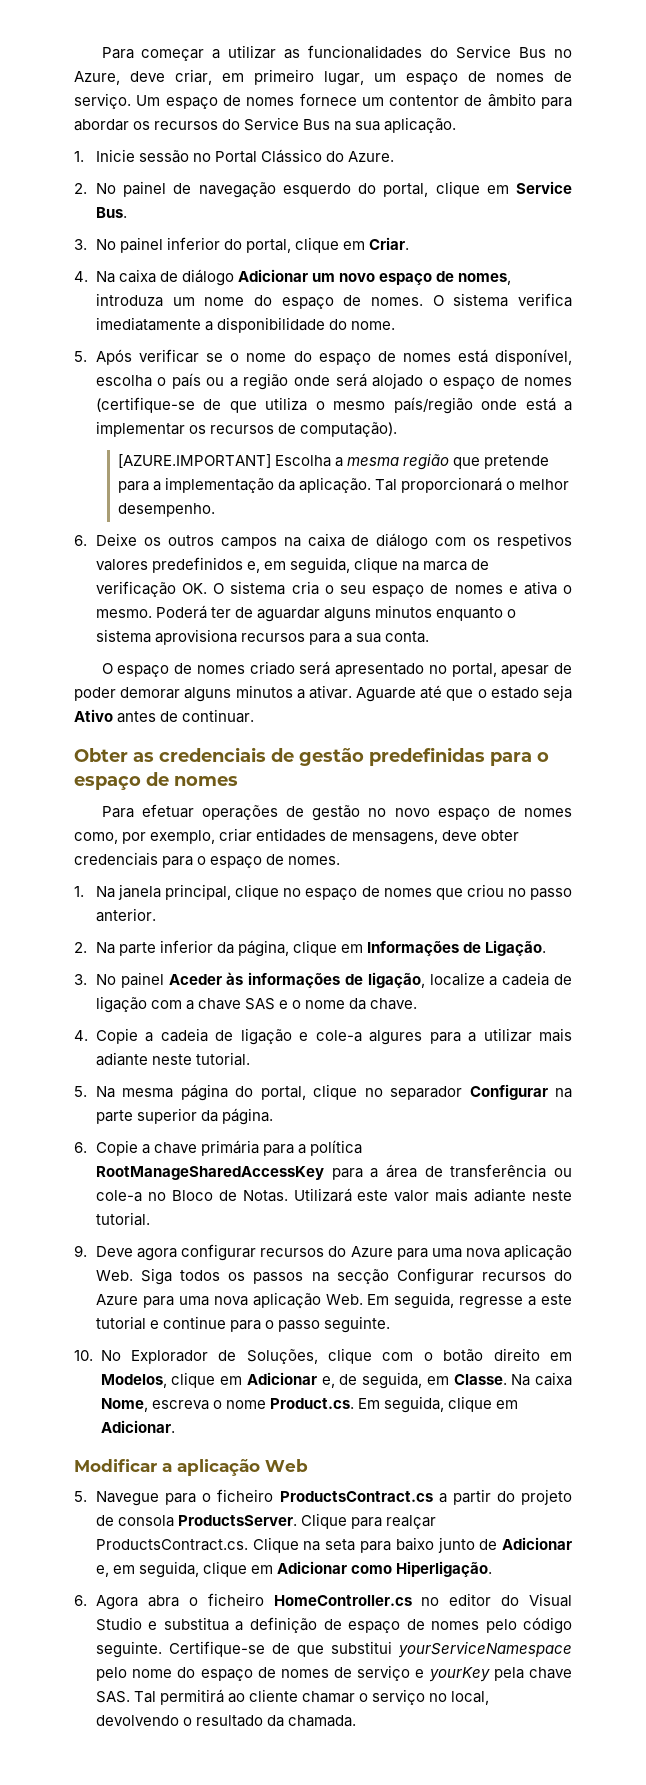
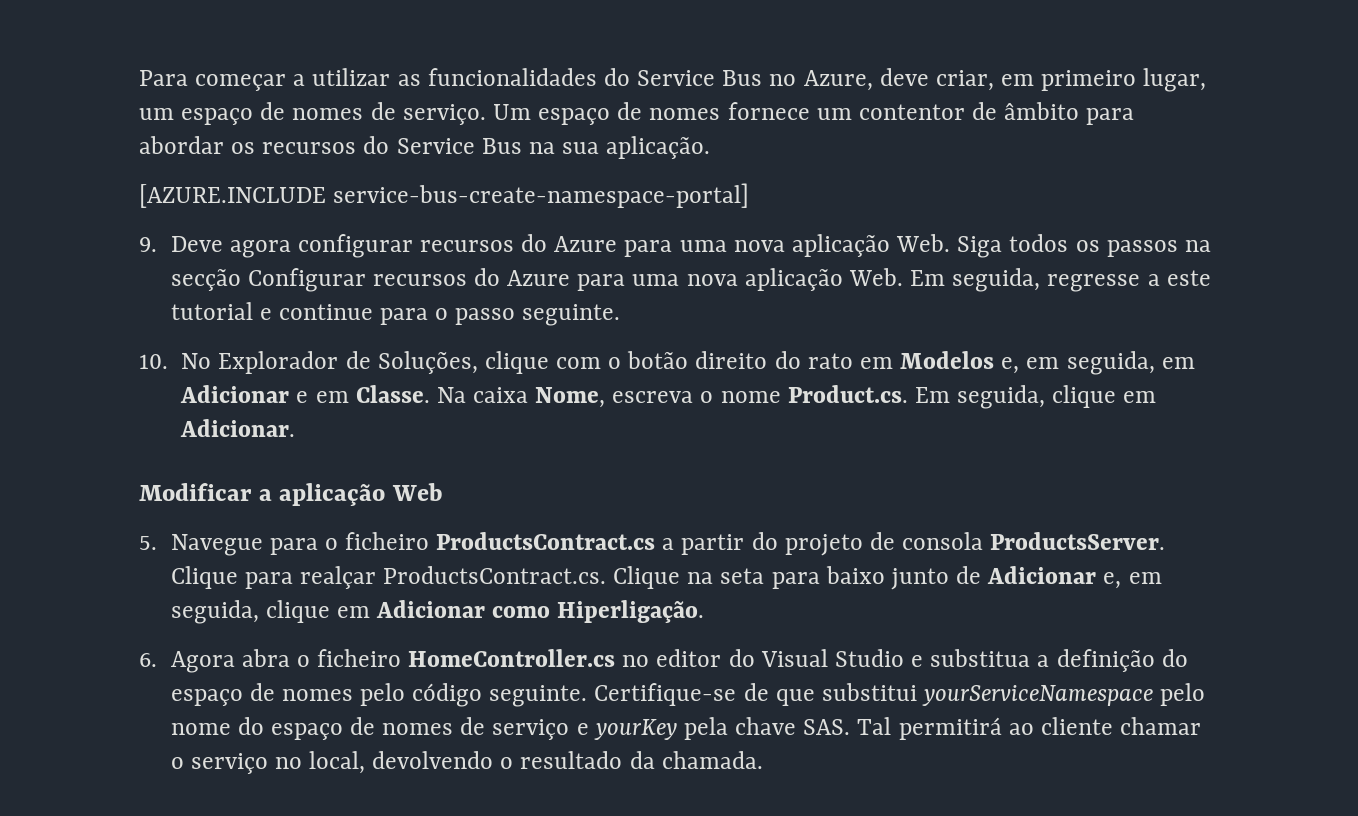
[74,149,395,163] [74,181,572,198] [95,207,127,218] [74,237,410,253] [74,269,512,286] [95,293,572,309] [95,317,396,333] [74,349,572,365] [95,373,573,390] [95,397,573,414] [95,421,398,437] [117,453,550,470] [117,477,570,493] [117,503,215,517] [74,533,573,550] [95,557,490,574] [95,581,572,597] [95,605,517,622] [95,629,430,645] [101,661,572,677] [74,685,572,702] [74,709,255,723] [74,747,549,766] [74,772,238,790] [101,804,572,821] [74,828,520,845] [74,852,341,868] [74,884,573,900] [95,908,156,922] [74,940,547,957] [74,972,572,988] [95,996,418,1013] [74,1028,572,1045] [95,1052,251,1066] [74,1084,573,1101] [95,1108,274,1125] [74,1140,363,1156] [95,1164,573,1180] [95,1188,573,1202] [95,1212,150,1226] 1. Inicie sessão no Portal Clássico do Azure. // 2. No painel de navegação esquerdo do portal, clique em Service Bus. // 3. No painel inferior do portal, clique em Criar. // 4. Na caixa de diálogo Adicionar um novo espaço de nomes, introduza um nome do espaço de nomes. O sistema verifica imediatamente a disponibilidade do nome. // 5. Após verificar se o nome do espaço de nomes está disponível, escolha o país ou a região onde será alojado o espaço de nomes (certifique-se de que utiliza o mesmo país/região onde está a implementar os recursos de computação). // [AZURE.IMPORTANT] Escolha a mesma região que pretende para a implementação da aplicação. Tal proporcionará o melhor desempenho. // 6. Deixe os outros campos na caixa de diálogo com os respetivos valores predefinidos e, em seguida, clique na marca de verificação OK. O sistema cria o seu espaço de nomes e ativa o mesmo. Poderá ter de aguardar alguns minutos enquanto o sistema aprovisiona recursos para a sua conta. // O espaço de nomes criado será apresentado no portal, apesar de poder demorar alguns minutos a ativar. Aguarde até que o estado seja Ativo antes de continuar. // Obter as credenciais de gestão predefinidas para o espaço de nomes // Para efetuar operações de gestão no novo espaço de nomes como, por exemplo, criar entidades de mensagens, deve obter credenciais para o espaço de nomes. // 1. Na janela principal, clique no espaço de nomes que criou no passo anterior. // 2. Na parte inferior da página, clique em Informações de Ligação. // 3. No painel Aceder às informações de ligação, localize a cadeia de ligação com a chave SAS e o nome da chave. // 4. Copie a cadeia de ligação e cole-a algures para a utilizar mais adiante neste tutorial. // 5. Na mesma página do portal, clique no separador Configurar na parte superior da página. // 6. Copie a chave primária para a política RootManageSharedAccessKey para a área de transferência ou cole-a no Bloco de Notas. Utilizará este valor mais adiante neste tutorial. -> [139,183,750,208] [AZURE.INCLUDE service-bus-create-namespace-portal]
[550,1352,573,1361] [100,1372,422,1389] em Modelos, clique em Adicionar e, de seguida, -> [774,351,1195,375] [180,385,309,403] do rato em Modelos e, em seguida, em Adicionar e
[323,1619,342,1630] de -> [1161,649,1188,667] do

